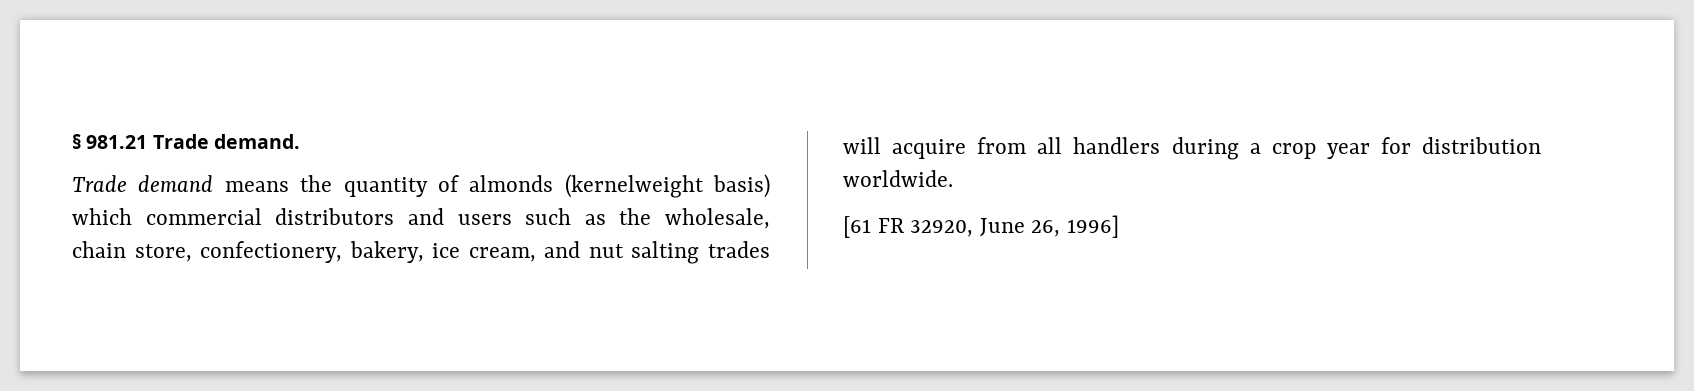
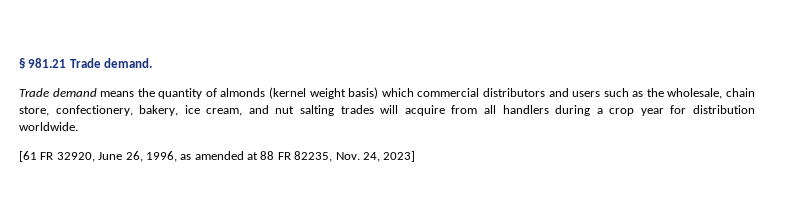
[564,174,704,198] (kernelweight -> [269,87,346,99] (kernel weight
[1067,215,1120,238] 1996] -> [145,151,416,162] 1996, as amended at 88 FR 82235, Nov. 24, 2023]

